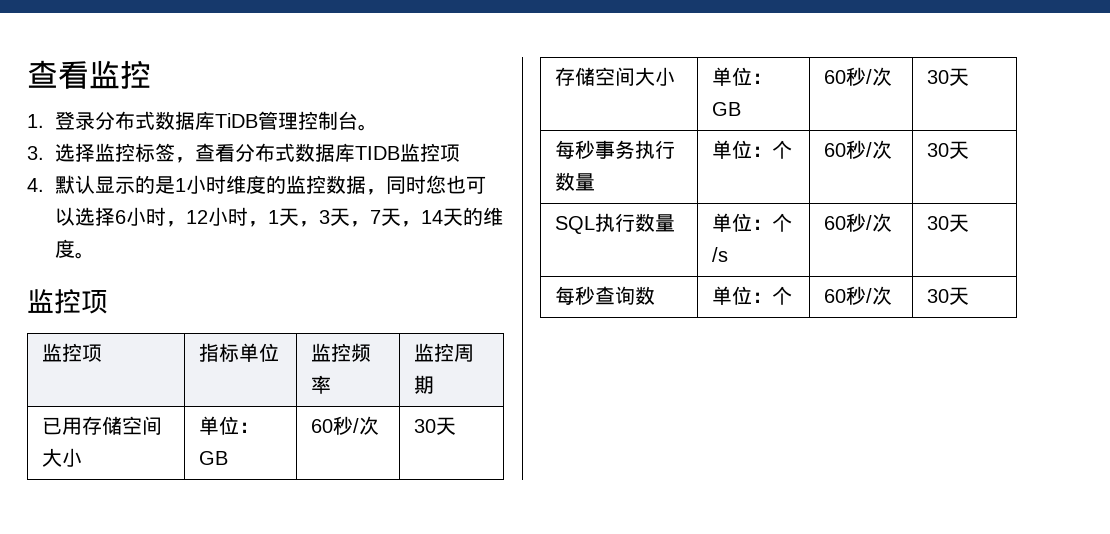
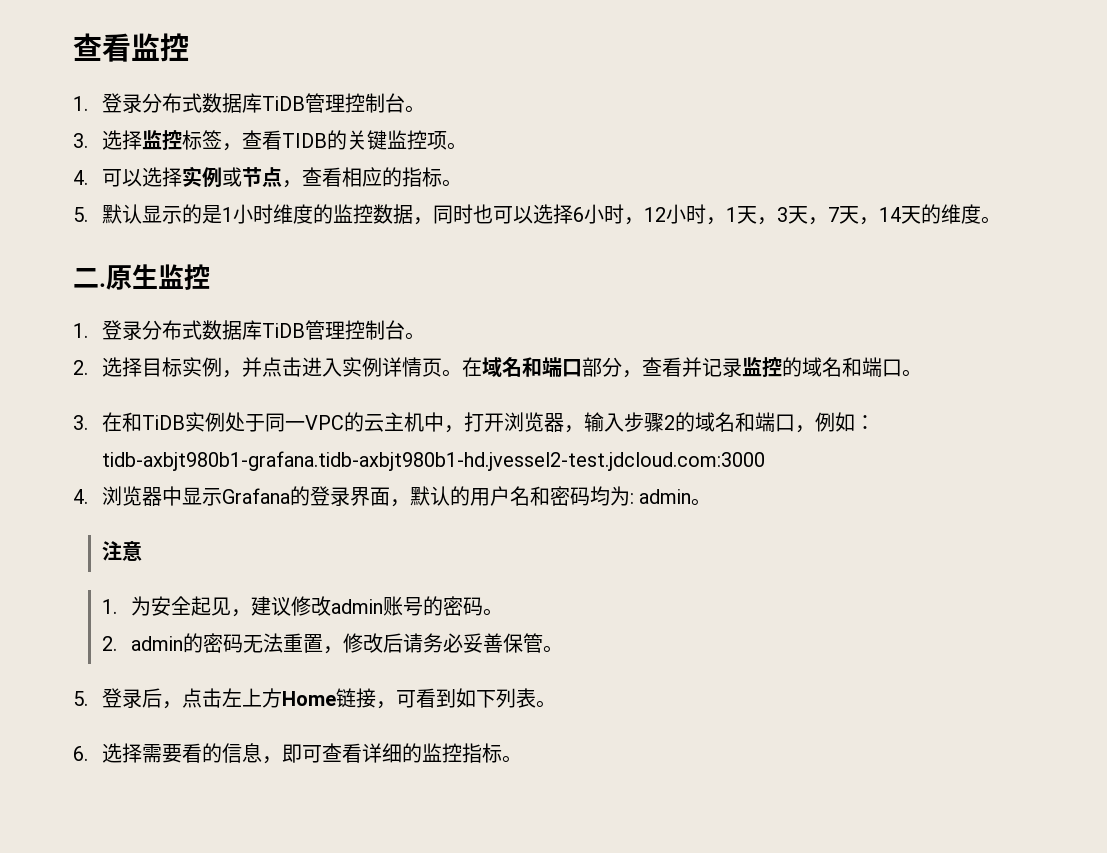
[234,143,460,162] [27,178,44,192] 分布式数据库TIDB监控项 // 4. -> [281,130,467,150] [73,166,462,188] [73,207,88,222] TIDB的关键监控项。 // 4.可以选择实例或节点，查看相应的指标。 // 5.
[425,175,446,194] 您 -> (473, 214) none
[27,289,108,314] [42,343,103,362] [199,343,280,362] [311,343,372,362] [311,375,332,394] [414,343,475,362] [414,375,435,394] [42,416,163,435] [42,448,83,467] [199,416,260,435] [199,451,229,465] [311,416,380,435] [414,417,457,435] [555,67,676,86] [712,67,773,86] [712,102,742,116] [824,67,893,86] [927,68,970,86] [555,140,676,159] [555,172,596,191] [712,140,793,159] [824,140,893,159] [927,141,970,159] [555,213,676,234] [712,213,793,232] [712,247,729,262] [824,213,893,232] [927,214,970,232] [555,286,656,305] [712,286,793,305] [824,286,893,305] [927,287,970,305] 监控项 // 监控项 | 指标单位 | 监控频率 | 监控周期 // 已用存储空间大小 | 单位：GB | 60秒/次 | 30天 // 存储空间大小 | 单位：GB | 60秒/次 | 30天 // 每秒事务执行数量 | 单位：个 | 60秒/次 | 30天 // SQL执行数量 | 单位：个/s | 60秒/次 | 30天 // 每秒查询数 | 单位：个 | 60秒/次 | 30天 -> [73,264,210,290] [73,320,425,340] [73,357,922,378] [73,412,875,433] [101,451,765,471] [73,486,712,507] [101,541,142,561] [101,596,503,617] [101,633,563,654] [73,688,556,709] [73,743,522,764] 二.原生监控 // 1.登录分布式数据库TiDB管理控制台。 // 2.选择目标实例，并点击进入实例详情页。在域名和端口部分，查看并记录监控的域名和端口。 // 3.在和TiDB实例处于同一VPC的云主机中，打开浏览器，输入步骤2的域名和端口，例如：tidb-axbjt980b1-grafana.tidb-axbjt980b1-hd.jvessel2-test.jdcloud.com:3000 // 4.浏览器中显示Grafana的登录界面，默认的用户名和密码均为: admin。 // 注意 // 1.为安全起见，建议修改admin账号的密码。 // 2. admin的密码无法重置，修改后请务必妥善保管。 // 5.登录后，点击左上方Home链接，可看到如下列表。 // 6.选择需要看的信息，即可查看详细的监控指标。

